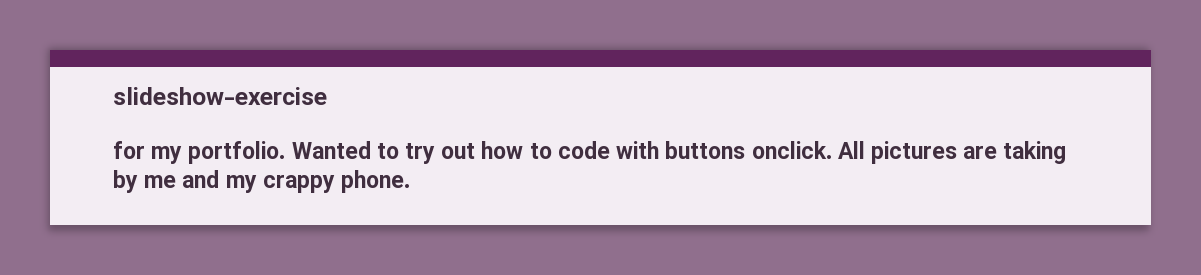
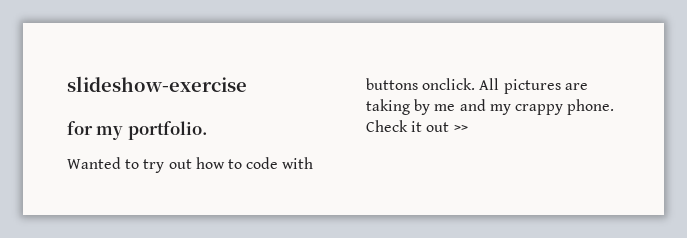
(286, 152) none -> (208, 130) //
(411, 181) none -> [366,120,468,132] Check it out >>

